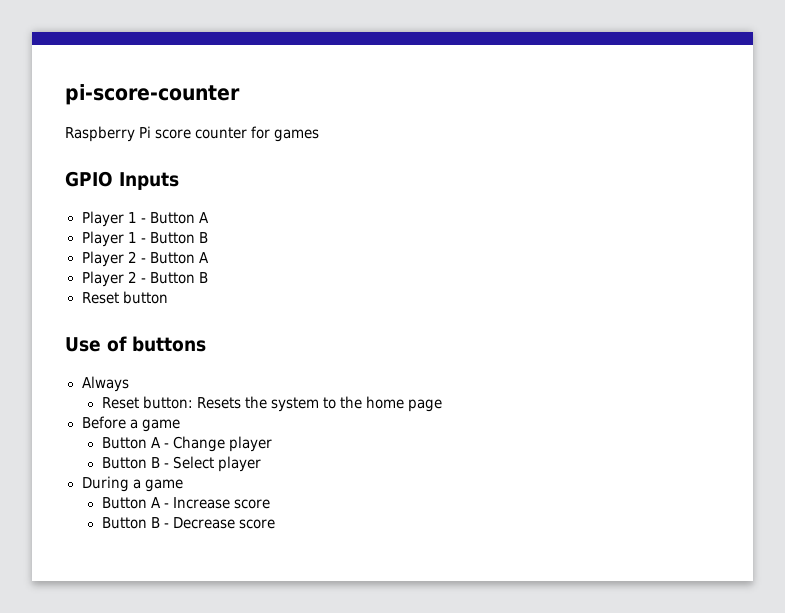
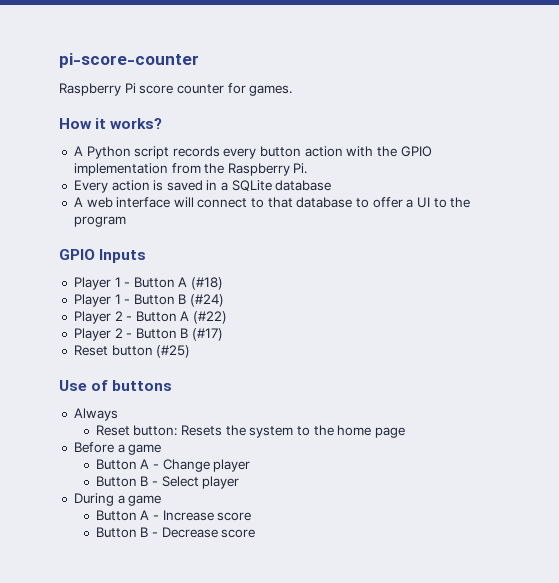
[274,129,320,142] games -> [249,85,293,96] [59,118,163,129] [73,146,432,159] [73,163,308,176] [73,180,332,193] [73,197,471,208] [73,216,126,227] games. // How it works? // A Python script records every button action with the GPIO implementation from the Raspberry Pi. // Every action is saved in a SQLite database // A web interface will connect to that database to offer a UI to the program
(209, 217) none -> [191,277,224,290] (#18)
(208, 237) none -> [190,294,225,307] (#24)
(209, 257) none -> [193,311,228,324] (#22)
(208, 277) none -> [192,328,224,341] (#17)
(168, 297) none -> [156,345,191,358] (#25)

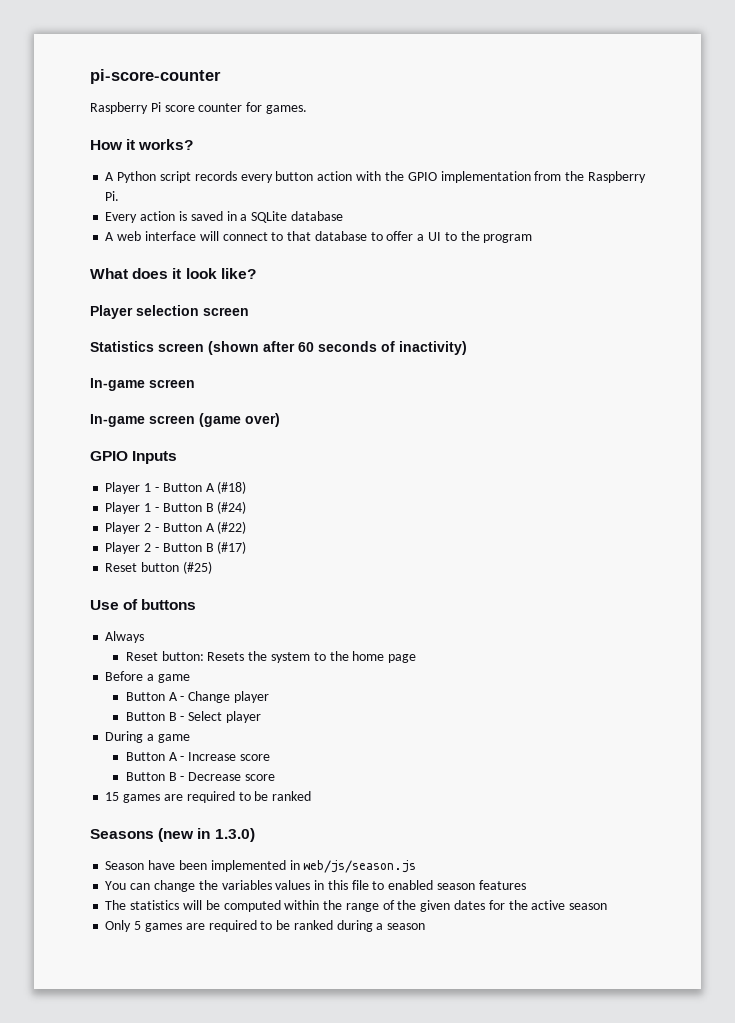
(126, 221) none -> [90,268,256,279] [90,305,249,319] [90,341,467,355] [90,378,195,391] [90,413,280,427] // What does it look like? // Player selection screen // Statistics screen (shown after 60 seconds of inactivity) // In-game screen // In-game screen (game over)
(256, 533) none -> [105,791,312,803] [90,828,255,842] [105,860,417,873] [105,880,526,892] [105,900,608,912] [105,920,426,932] // 15 games are required to be ranked // Seasons (new in 1.3.0) // Season have been implemented in web/js/season.js // You can change the variables values in this file to enabled season features // The statistics will be computed within the range of the given dates for the active season // Only 5 games are required to be ranked during a season

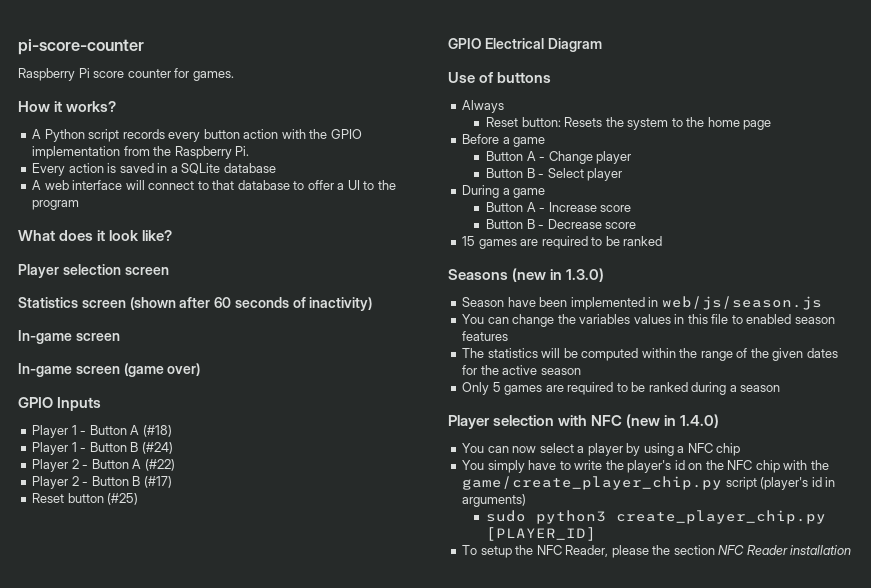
(212, 567) none -> [448,38,602,52] // GPIO Electrical Diagram
(426, 926) none -> [448,414,720,429] [462,443,741,456] [462,460,829,473] [462,476,836,490] [462,494,527,507] [486,510,827,524] [486,527,597,541] [462,545,852,558] // Player selection with NFC (new in 1.4.0) // You can now select a player by using a NFC chip // You simply have to write the player's id on the NFC chip with the game/create_player_chip.py script (player's id in arguments) // sudo python3 create_player_chip.py [PLAYER_ID] // To setup the NFC Reader, please the section NFC Reader installation

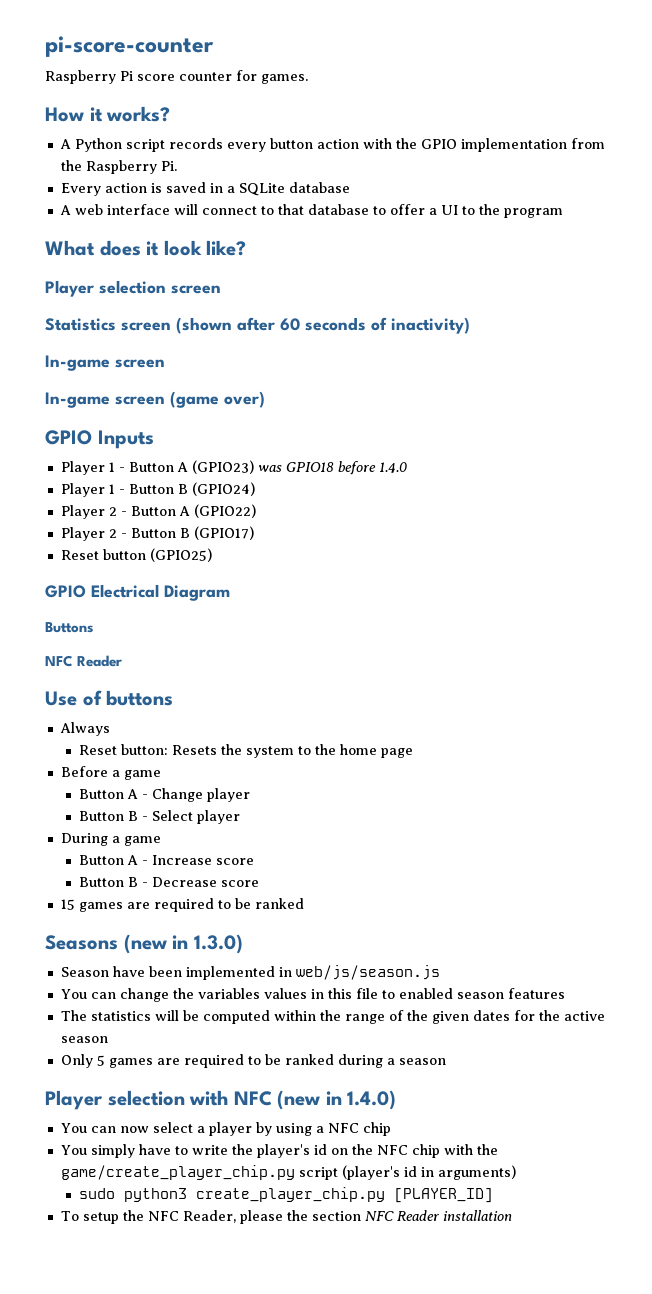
[142,425,172,437] (#18) -> [191,460,407,475] (GPIO23) was GPIO18 before 1.4.0
[141,442,173,454] (#24) -> [191,482,255,496] (GPIO24)
[144,459,175,471] (#22) -> [193,504,256,518] (GPIO22)
[143,476,172,488] (#17) -> [193,526,254,540] (GPIO17)
[107,493,139,505] (#25) -> [149,548,212,562] (GPIO25)
(602, 45) none -> [45,622,93,633] [45,655,123,667] // Buttons // NFC Reader

